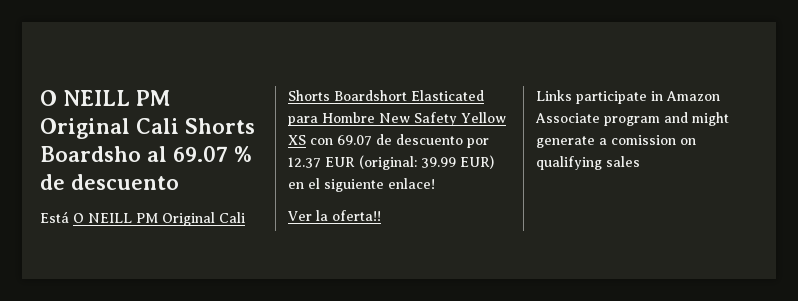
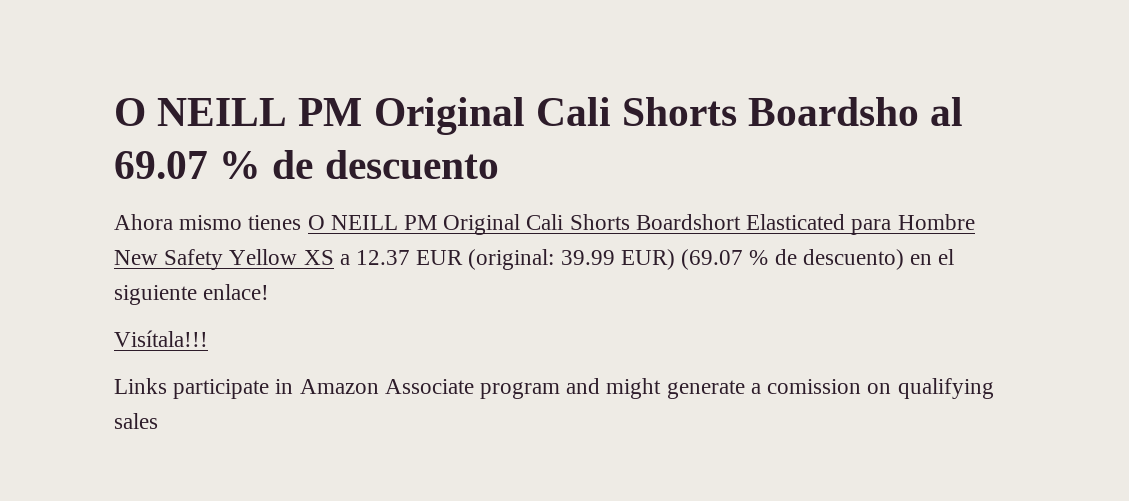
[40,211,69,223] Está -> [114,214,302,230] Ahora mismo tienes
[310,134,489,148] con 69.07 de descuento por -> [339,254,350,265] a
(494, 162) none -> [681,249,904,270] (69.07 % de descuento)
[288,210,381,221] Ver la oferta!! -> [114,330,208,347] Visítala!!!

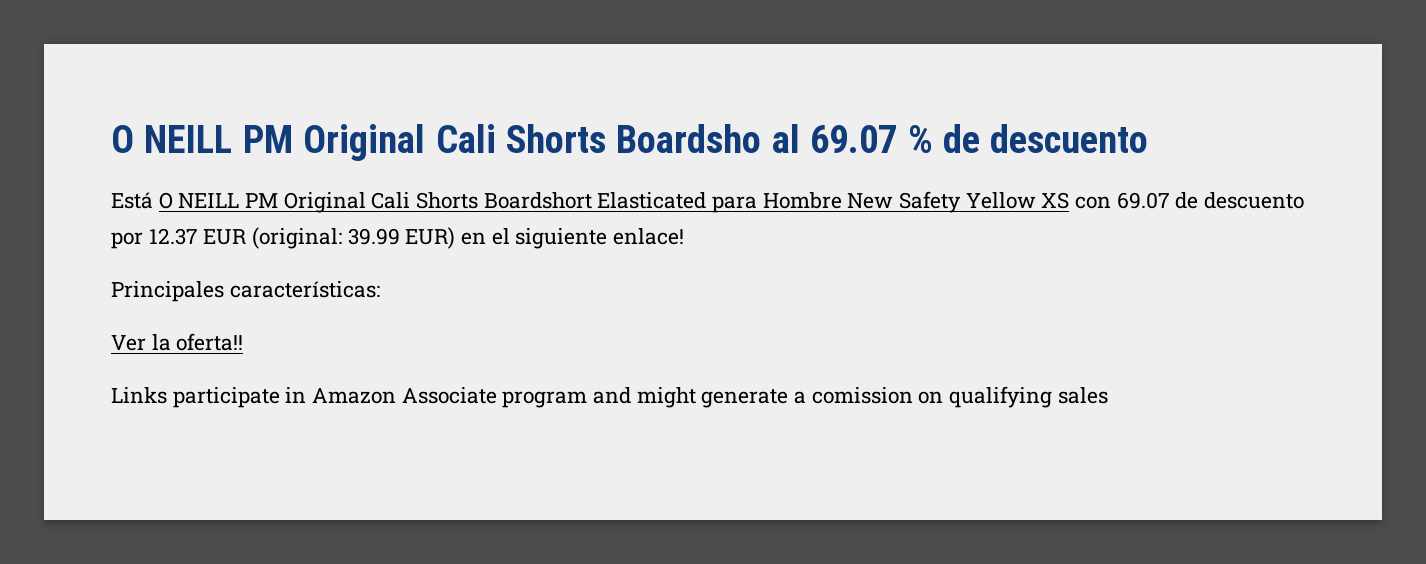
[114,214,302,230] Ahora mismo tienes -> [111,192,153,209] Está
[339,254,350,265] a -> [1075,192,1305,209] [111,232,143,249] con 69.07 de descuento por
[681,249,904,270] (69.07 % de descuento) -> (456, 238) none
[114,330,208,347] Visítala!!! -> [111,281,380,302] [111,333,244,351] Principales características: // Ver la oferta!!

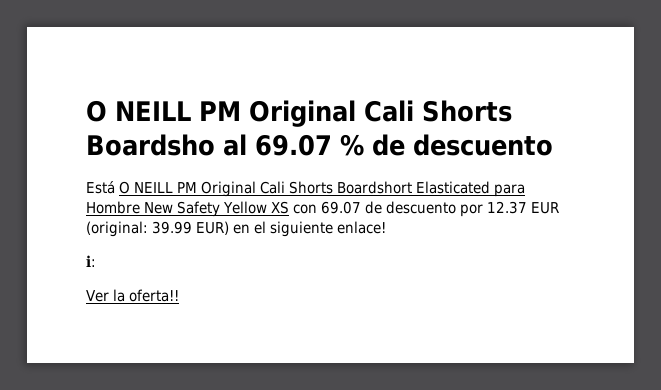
[111,281,380,302] Principales características: -> [86,255,96,267] ℹ:
[111,386,1108,408] // Links participate in Amazon Associate program and might generate a comission on qualifying sales -> (179, 295) none

